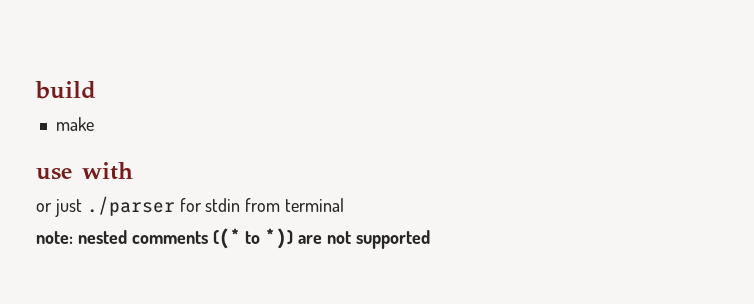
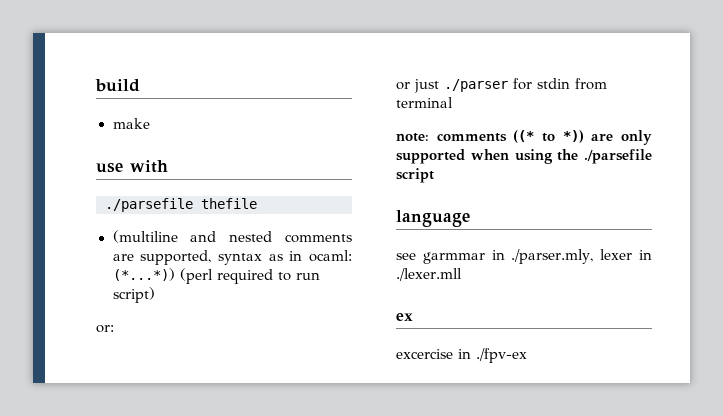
(133, 171) none -> [105,198,257,212] [112,230,352,243] [112,250,352,265] [112,268,320,284] [112,287,155,303] [96,325,114,333] // ./parsefile thefile // (multiline and nested comments are supported, syntax as in ocaml: (*...*)) (perl required to run script) // or:
[77,230,127,244] nested -> (429, 137) none
[327,230,430,249] not supported -> [621,130,652,145] [396,149,652,164] [396,168,434,183] [396,210,470,227] [396,249,652,264] [396,268,462,281] [396,313,413,321] [396,348,527,363] only supported when using the ./parsefile script // language // see garmmar in ./parser.mly, lexer in ./lexer.mll // ex // excercise in ./fpv-ex

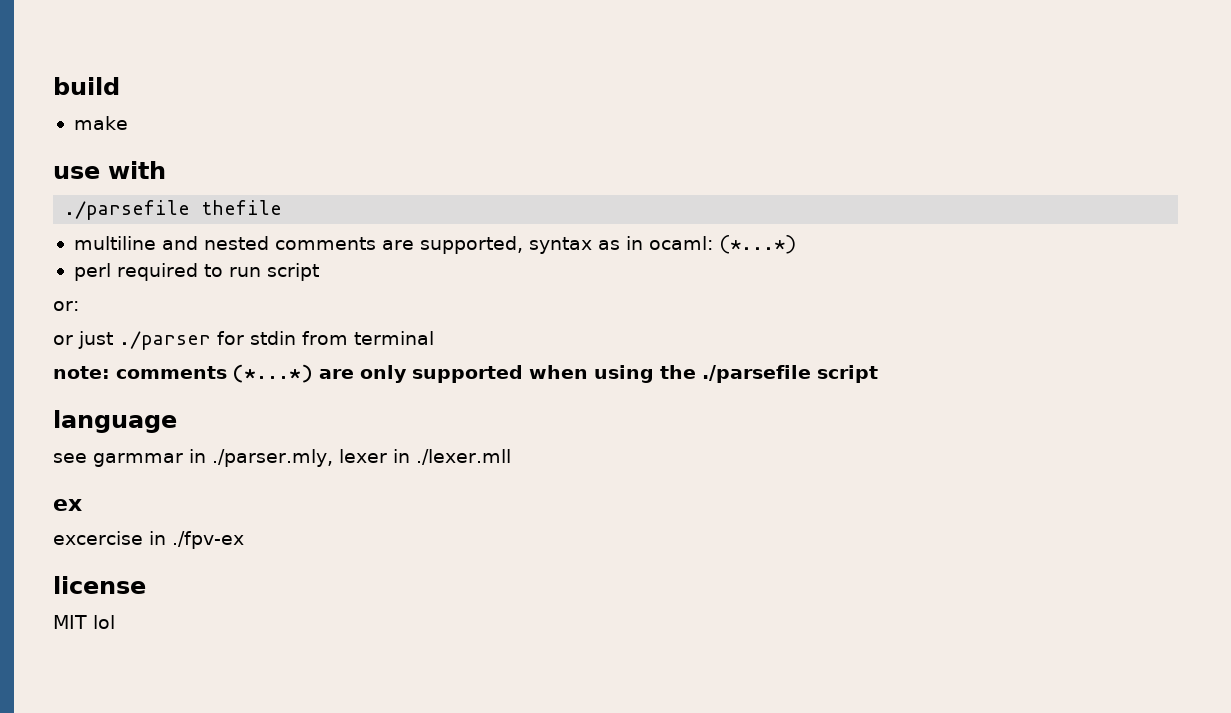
[112,230,178,243] (multiline -> [73,236,156,250] multiline
[112,268,213,284] (*...*)) (perl -> [718,235,796,254] [73,263,111,281] (*...*) // perl
[112,287,155,303] script) -> [266,263,319,281] script
[513,130,584,143] ((* to *)) -> [233,364,313,383] (*...*)
(527, 355) none -> [53,576,146,594] [53,615,115,629] // license // MIT lol

